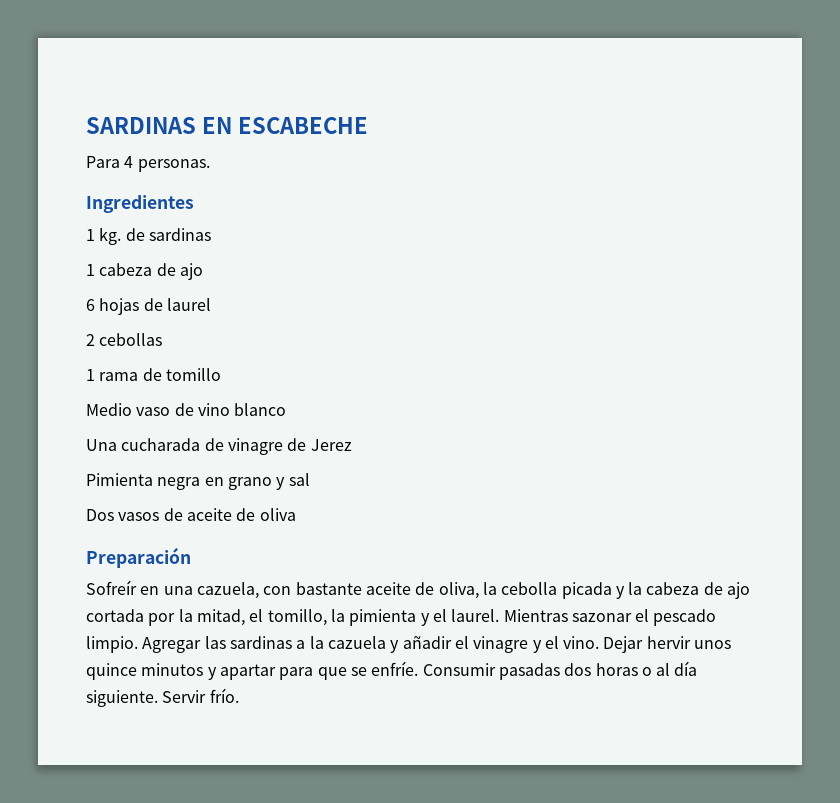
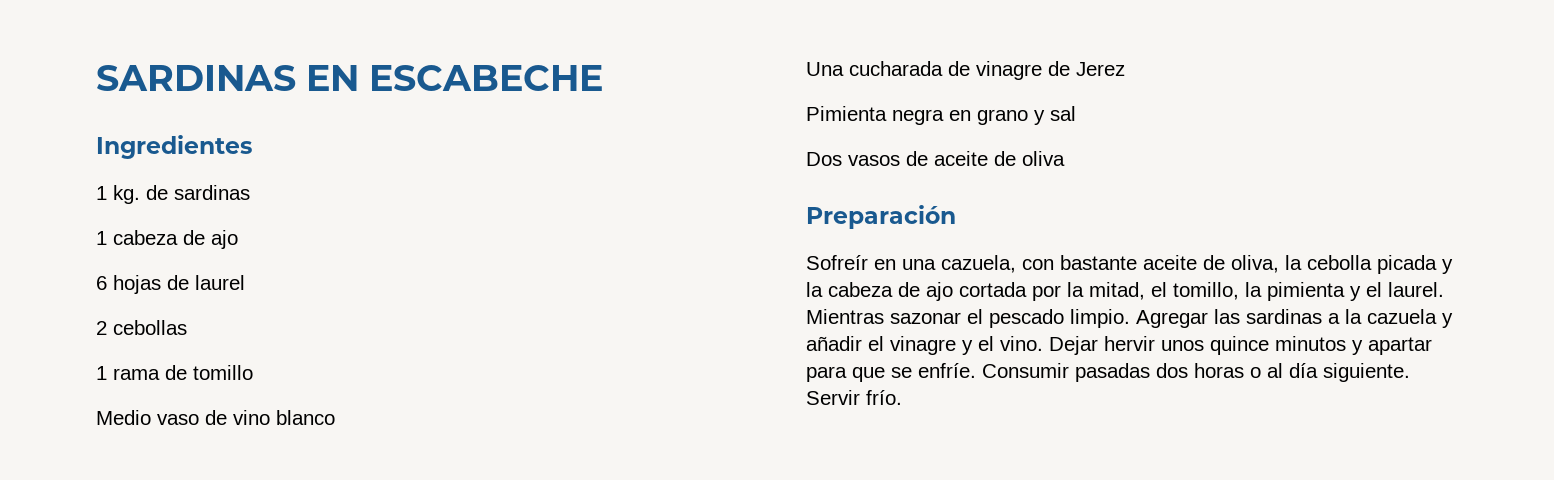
[86,156,210,172] // Para 4 personas. -> (603, 78) none

